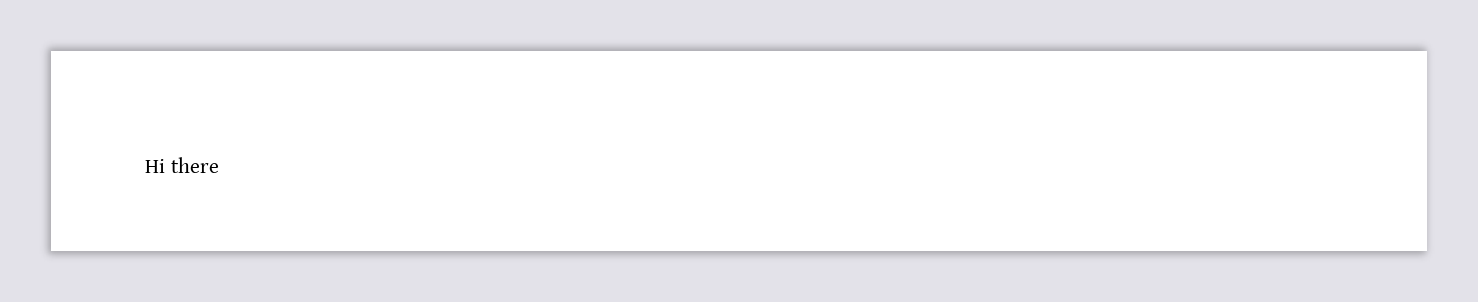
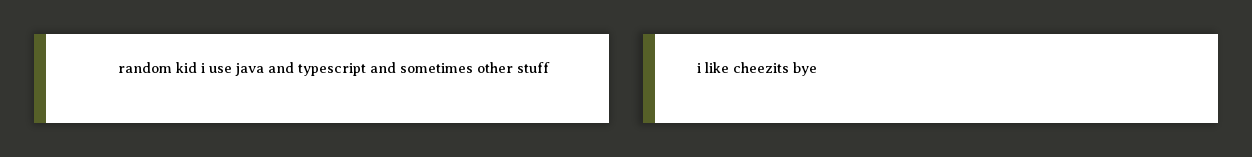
[145,157,219,173] Hi there -> [117,62,817,76] random kid i use java and typescript and sometimes other stuff i like cheezits bye

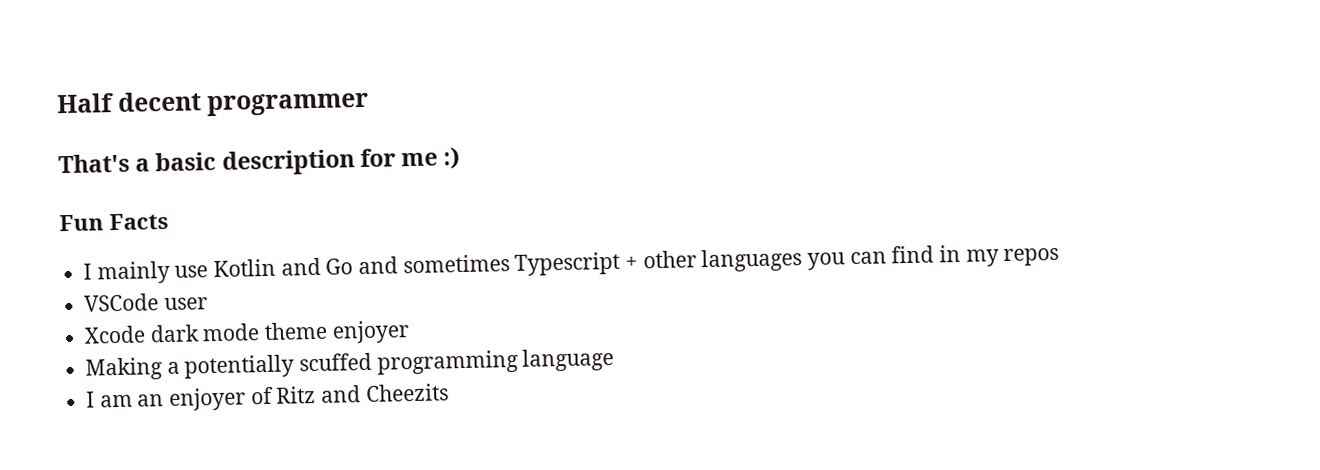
[117,62,817,76] random kid i use java and typescript and sometimes other stuff i like cheezits bye -> [57,91,370,117] [58,147,461,176] [59,212,169,232] [83,244,1060,285] [84,293,208,312] [84,320,410,344] [85,347,615,381] [86,383,449,411] Half decent programmer // That's a basic description for me :) // Fun Facts // I mainly use Kotlin and Go and sometimes Typescript + other languages you can find in my repos // VSCode user // Xcode dark mode theme enjoyer // Making a potentially scuffed programming language // I am an enjoyer of Ritz and Cheezits

